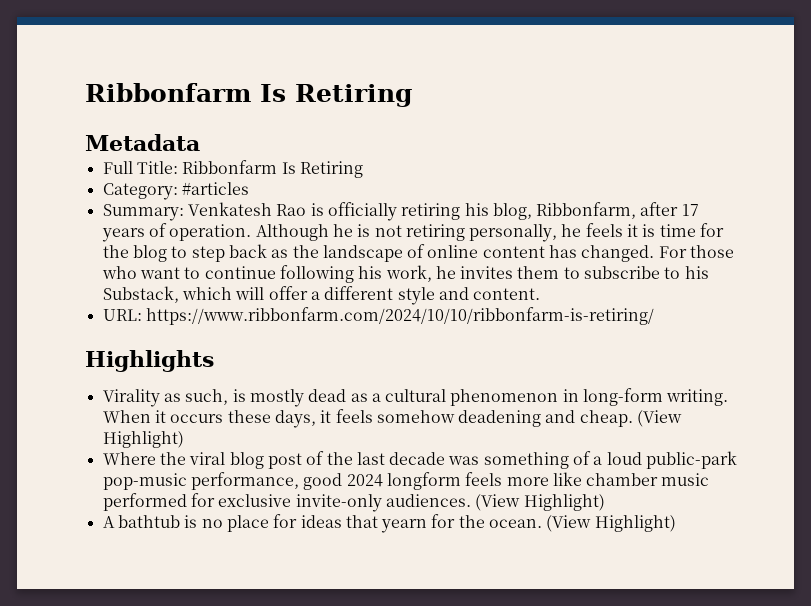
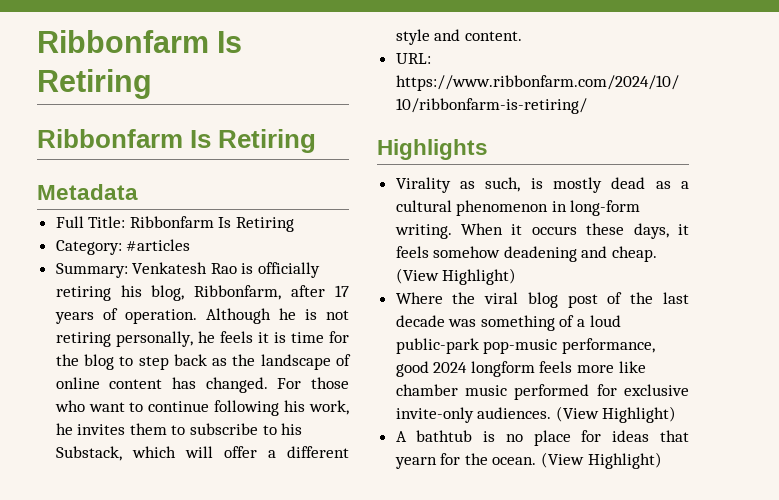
[85,83,412,107] Ribbonfarm Is Retiring -> [37,30,243,53] [37,69,152,99] [37,129,317,153] Ribbonfarm Is Retiring // Ribbonfarm Is Retiring

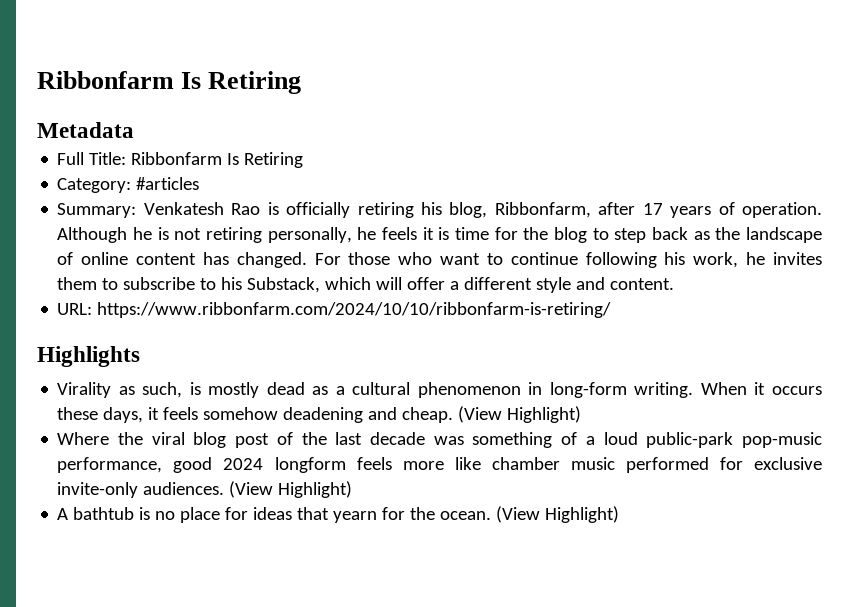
[37,30,243,53] [37,69,152,99] [37,129,317,153] Ribbonfarm Is Retiring // Ribbonfarm Is Retiring -> [37,71,302,94] Ribbonfarm Is Retiring

